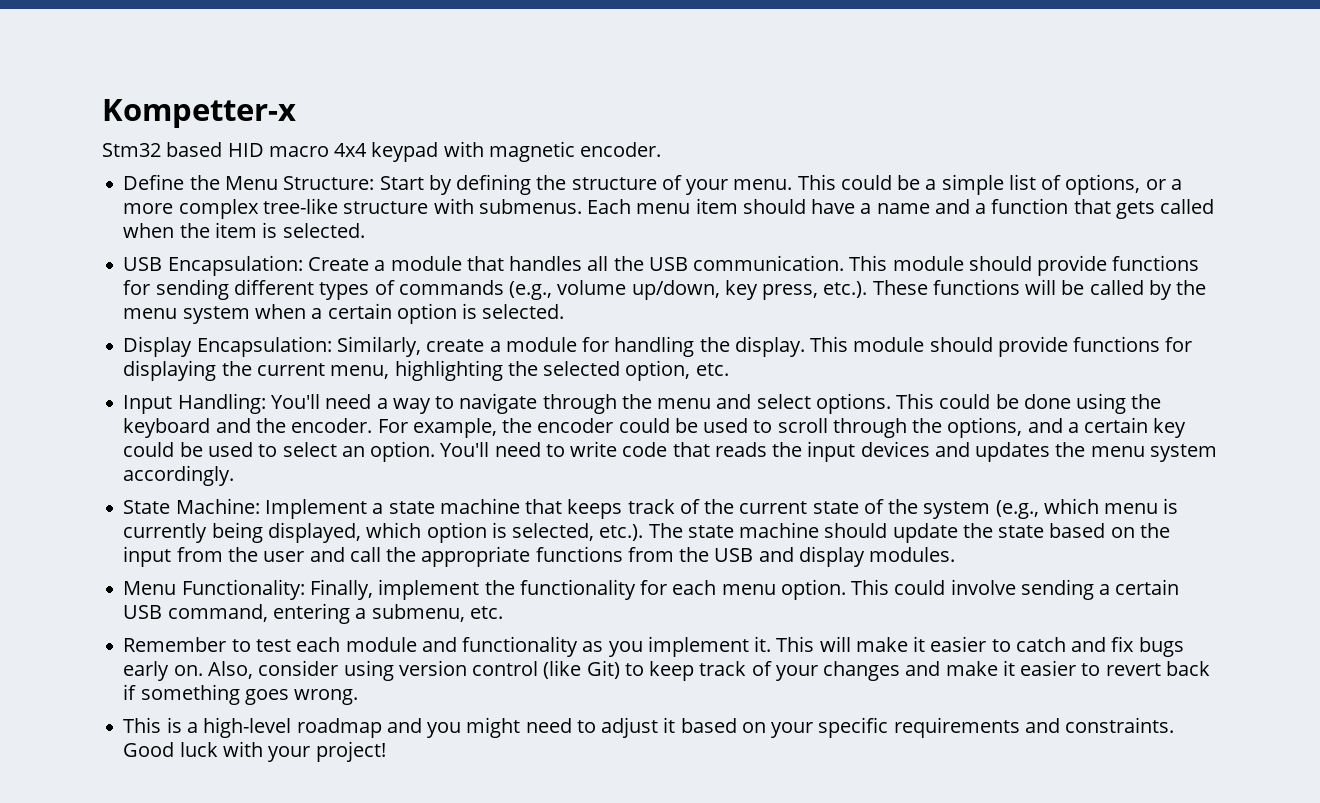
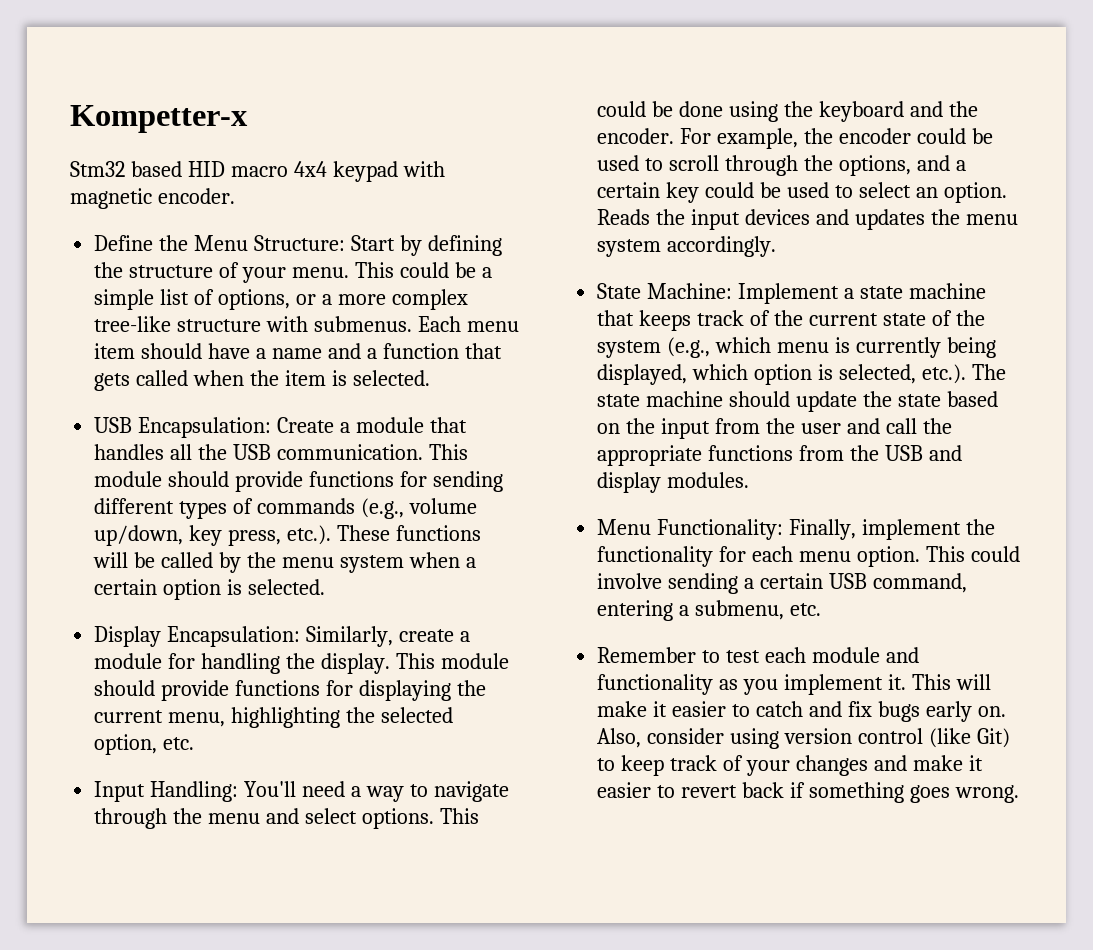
[440,441,767,457] You'll need to write code that reads -> [597,209,651,225] Reads
[123,717,1175,738] [123,741,386,762] // This is a high-level roadmap and you might need to adjust it based on your specific requirements and constraints. Good luck with your project! -> (1019, 794) none

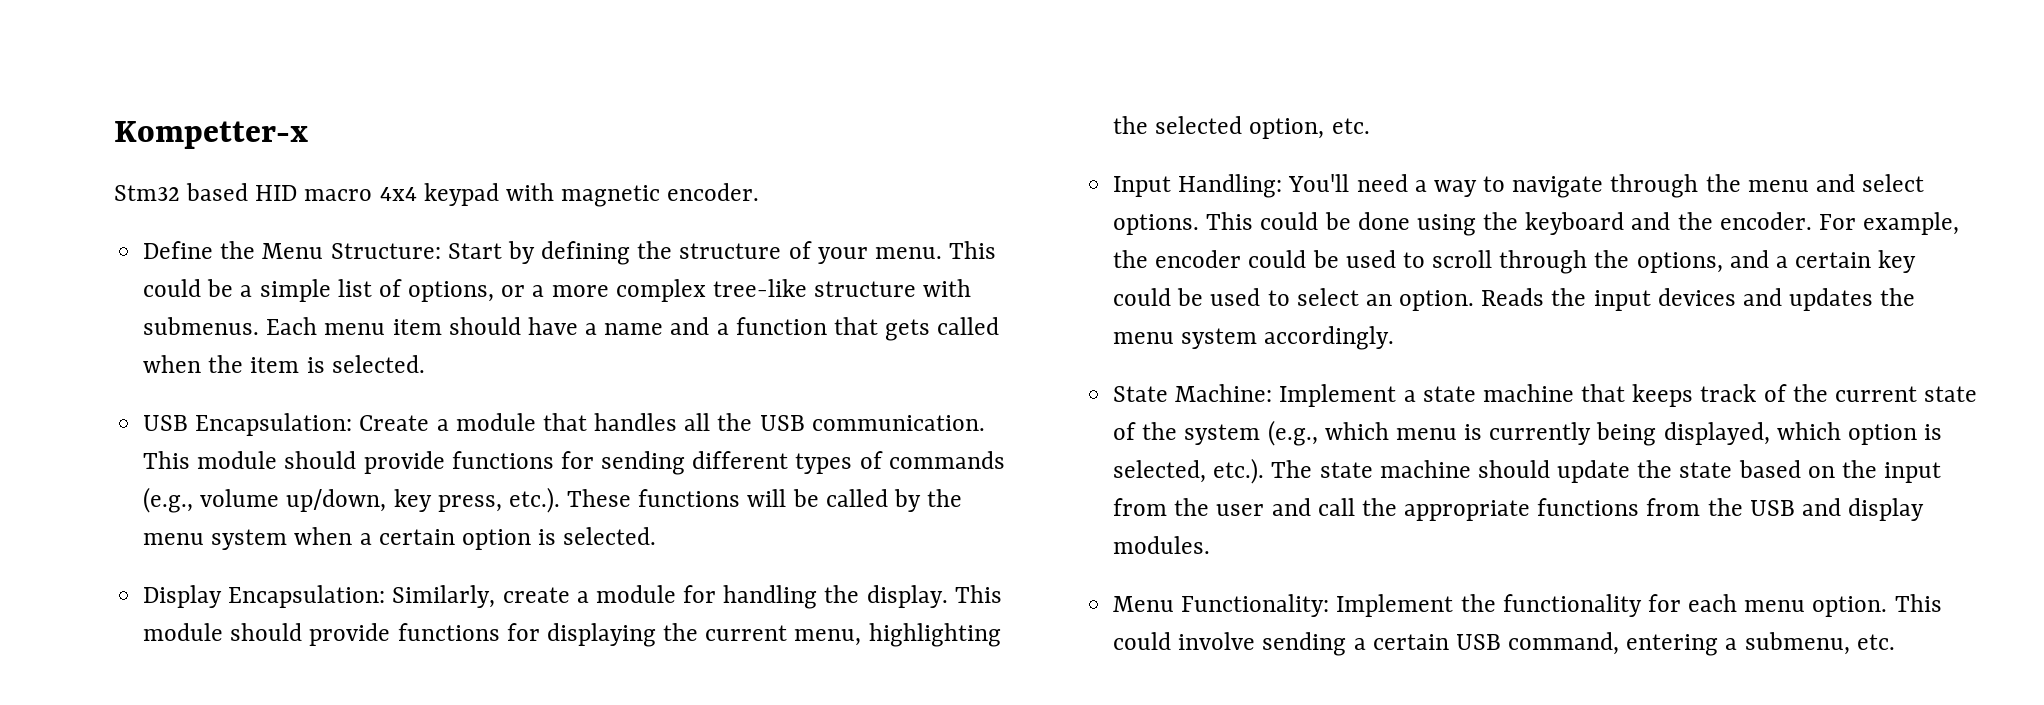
[789,519,962,540] Finally, implement -> [1336,594,1454,617] Implement
[597,647,919,663] [597,674,991,695] [597,701,1006,722] [597,728,1010,749] [597,755,983,776] [597,782,1019,803] // Remember to test each module and functionality as you implement it. This will make it easier to catch and fix bugs early on. Also, consider using version control (like Git) to keep track of your changes and make it easier to revert back if something goes wrong. -> (1895, 642) none

